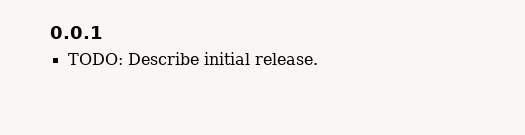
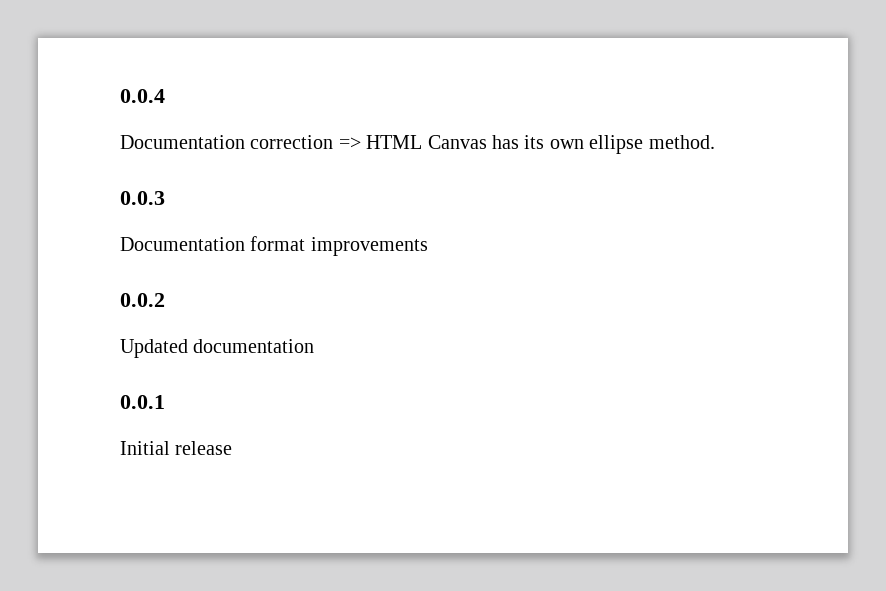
[50,26,103,39] [67,52,318,65] 0.0.1 // TODO: Describe initial release. -> [120,89,165,103] [120,135,715,154] [120,191,165,205] [120,236,428,256] [120,293,165,307] [120,339,315,358] [120,395,165,409] [120,441,233,455] 0.0.4 // Documentation correction => HTML Canvas has its own ellipse method. // 0.0.3 // Documentation format improvements // 0.0.2 // Updated documentation // 0.0.1 // Initial release

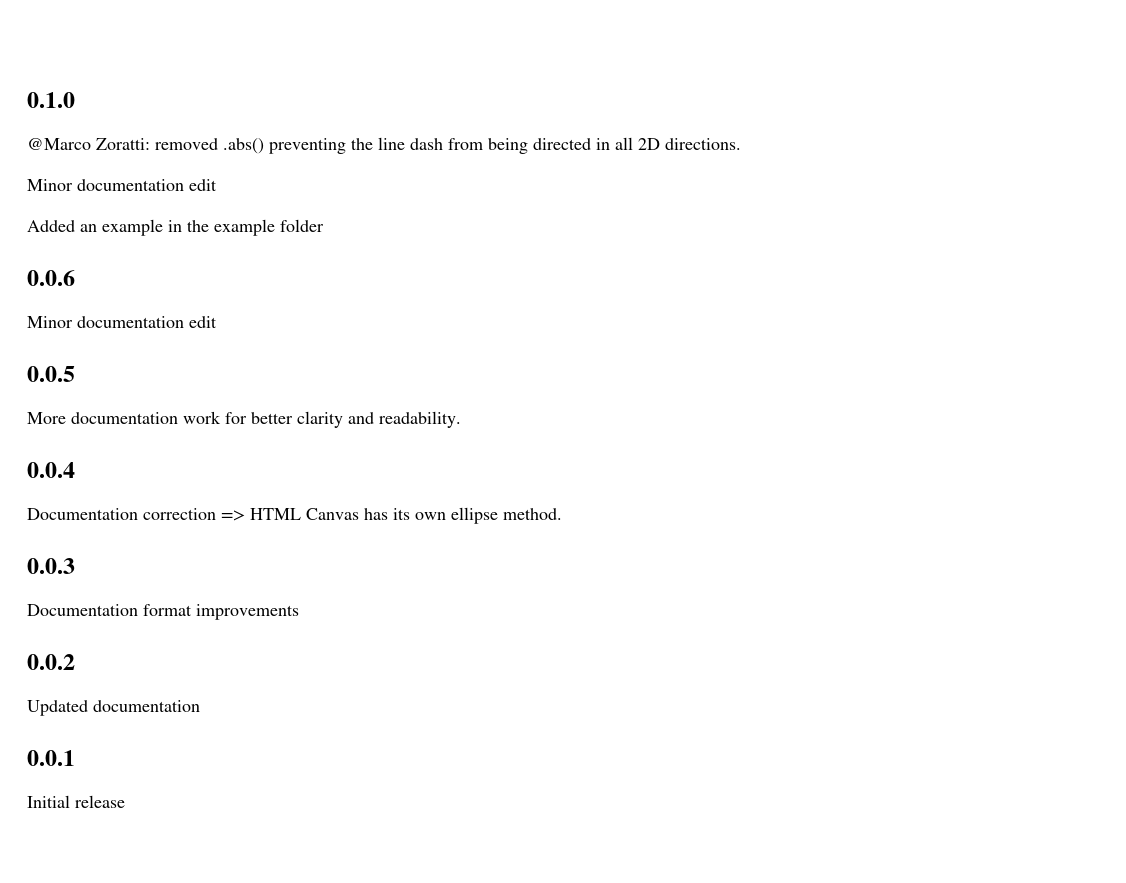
(120, 96) none -> [27,92,75,108] [27,137,741,154] [27,179,217,191] [27,219,324,236] [27,270,75,286] [27,316,217,328] [27,366,75,382] [27,411,461,428] 0.1.0 // @Marco Zoratti: removed .abs() preventing the line dash from being directed in all 2D directions. // Minor documentation edit // Added an example in the example folder // 0.0.6 // Minor documentation edit // 0.0.5 // More documentation work for better clarity and readability. //

